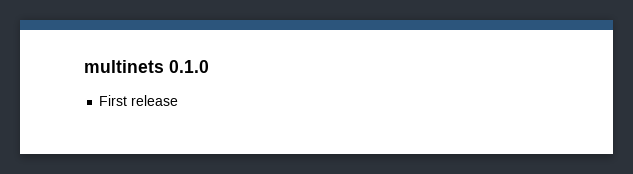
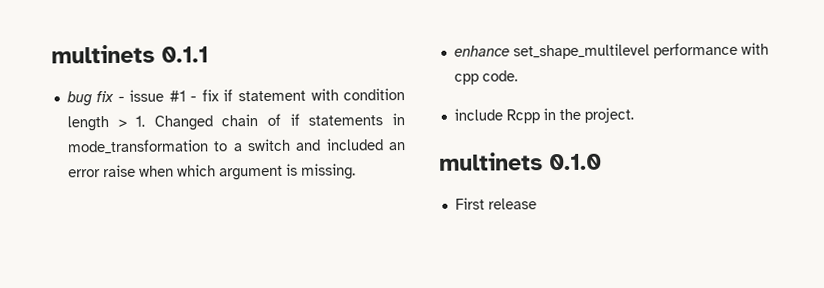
[84,60,164,73] multinets -> [51,44,209,64] [66,88,405,107] [66,113,405,132] [66,138,406,155] [67,163,356,181] [453,42,769,60] [453,70,518,85] [453,107,634,124] [439,152,543,171] multinets 0.1.1 // bug fix - issue #1 - fix if statement with condition length > 1. Changed chain of if statements in mode_transformation to a switch and included an error raise when which argument is missing. // enhance set_shape_multilevel performance with cpp code. // include Rcpp in the project. // multinets

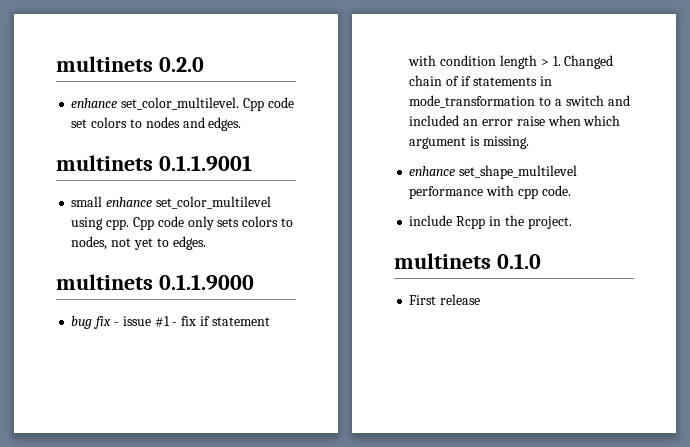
[51,44,209,64] multinets 0.1.1 -> [56,56,204,72] [71,97,294,111] [71,117,242,131] [56,155,252,171] [71,196,271,209] [71,216,293,230] [71,236,206,250] [56,274,254,290] multinets 0.2.0 // enhance set_color_multilevel. Cpp code set colors to nodes and edges. // multinets 0.1.1.9001 // small enhance set_color_multilevel using cpp. Cpp code only sets colors to nodes, not yet to edges. // multinets 0.1.1.9000

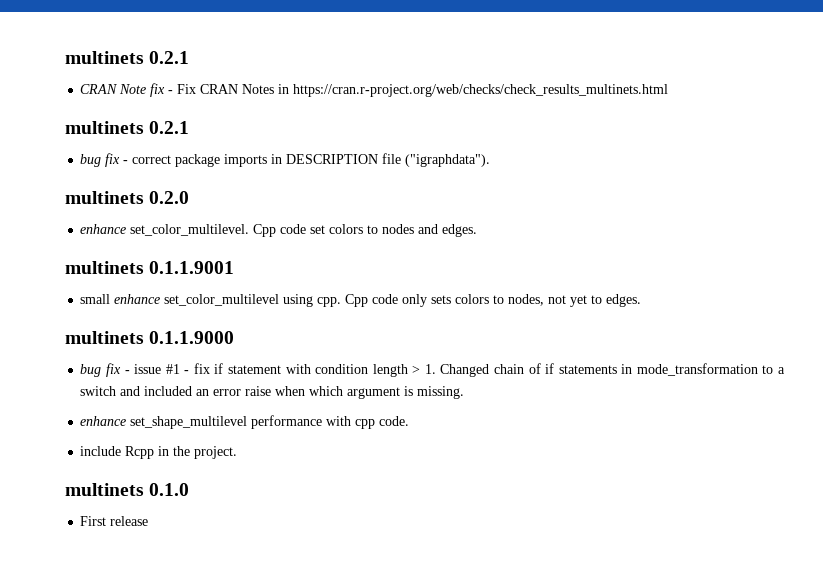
[56,56,153,72] multinets -> [65,51,190,64] [80,83,669,97] [65,121,190,134] [80,153,491,167] [65,191,144,204] multinets 0.2.1 // CRAN Note fix - Fix CRAN Notes in https://cran.r-project.org/web/checks/check_results_multinets.html // multinets 0.2.1 // bug fix - correct package imports in DESCRIPTION file ("igraphdata"). // multinets

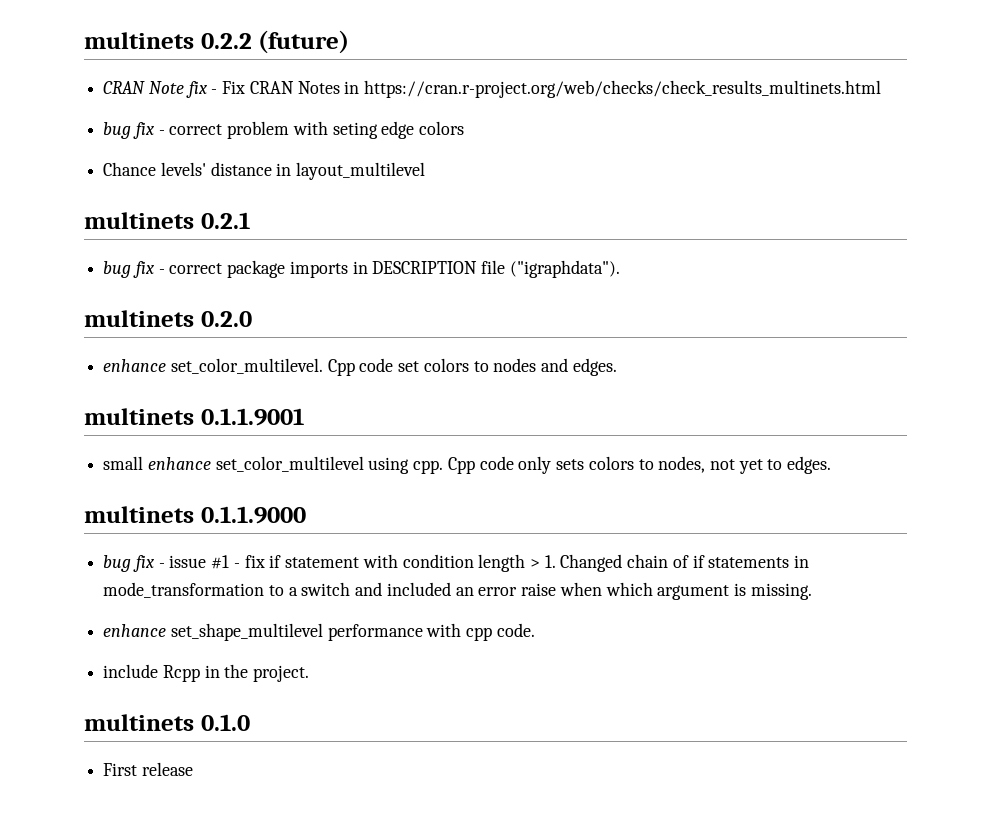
[65,51,190,64] multinets 0.2.1 -> [84,30,350,54] multinets 0.2.2 (future)
(669, 90) none -> [103,121,465,139] [103,162,426,180] // bug fix - correct problem with seting edge colors // Chance levels' distance in layout_multilevel

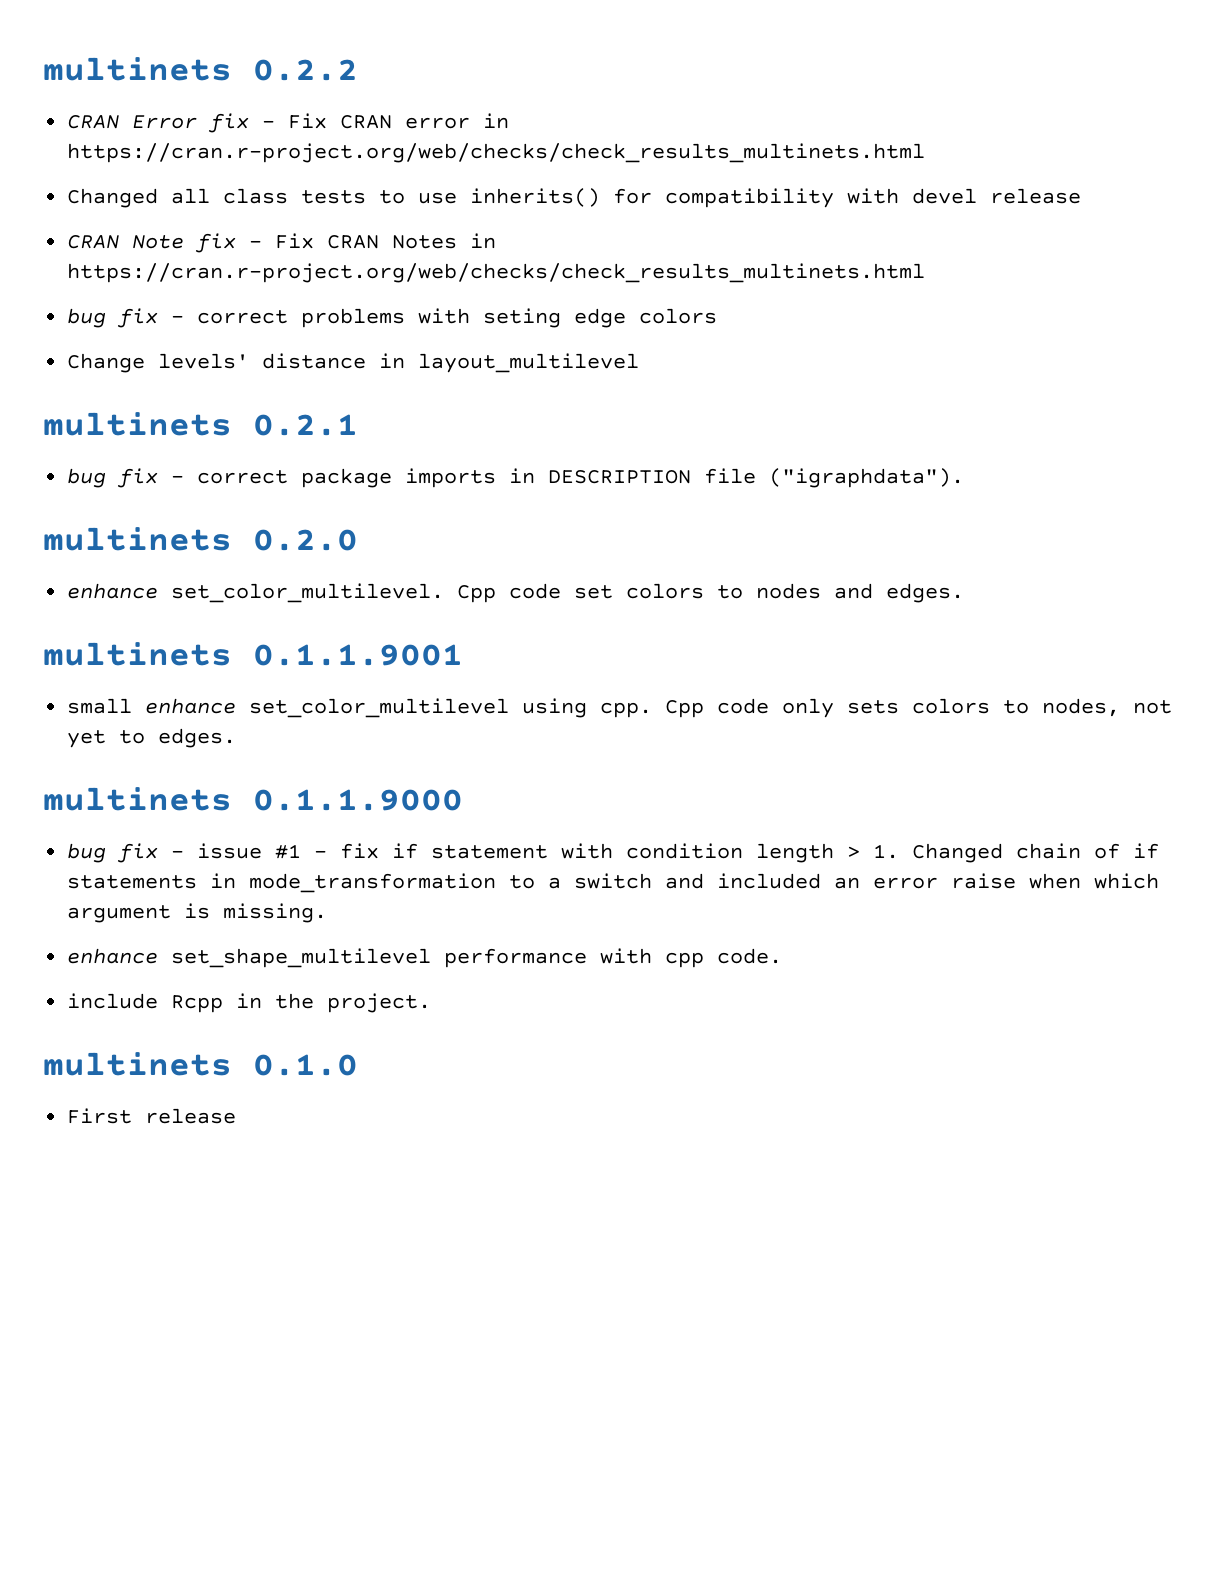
[258,30,350,54] (future) -> [67,113,510,133] [67,143,926,163] [67,188,1082,208] // CRAN Error fix - Fix CRAN error in https://cran.r-project.org/web/checks/check_results_multinets.html // Changed all class tests to use inherits() for compatibility with devel release
[227,121,290,139] problem -> [301,308,406,328] problems
[103,162,157,176] Chance -> [67,353,146,373] Change

